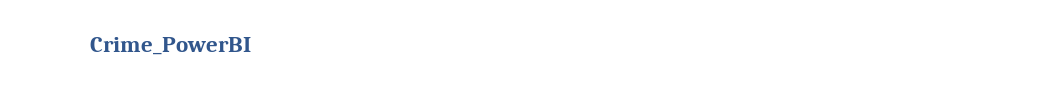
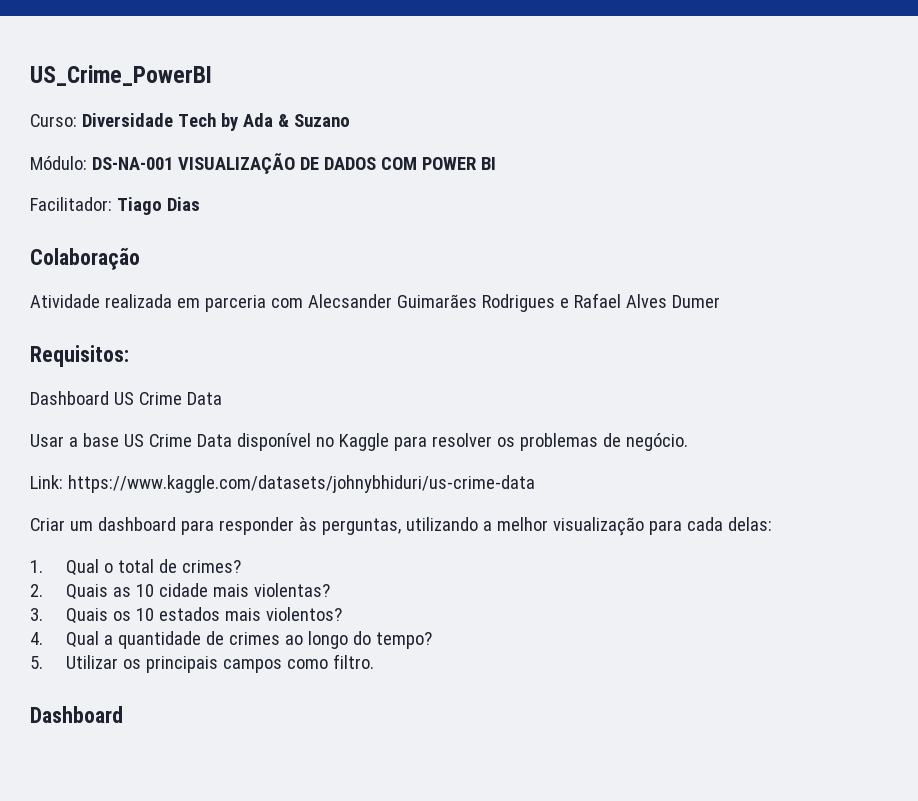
[90,37,251,55] Crime_PowerBI -> [30,65,212,86] [30,113,350,131] [30,153,496,174] [30,197,200,215] [30,247,140,270] [30,293,720,312] [30,345,129,367] [30,391,222,405] [30,433,688,451] [30,475,535,493] [30,517,772,536] [30,559,242,576] [30,583,331,600] [30,607,343,624] [30,631,433,649] [30,654,375,673] [30,706,123,723] US_Crime_PowerBI // Curso: Diversidade Tech by Ada & Suzano // Módulo: DS-NA-001 VISUALIZAÇÃO DE DADOS COM POWER BI // Facilitador: Tiago Dias // Colaboração // Atividade realizada em parceria com Alecsander Guimarães Rodrigues e Rafael Alves Dumer // Requisitos: // Dashboard US Crime Data // Usar a base US Crime Data disponível no Kaggle para resolver os problemas de negócio. // Link: https://www.kaggle.com/datasets/johnybhiduri/us-crime-data // Criar um dashboard para responder às perguntas, utilizando a melhor visualização para cada delas: // 1. Qual o total de crimes? // 2. Quais as 10 cidade mais violentas? // 3. Quais os 10 estados mais violentos? // 4. Qual a quantidade de crimes ao longo do tempo? // 5. Utilizar os principais campos como filtro. // Dashboard

